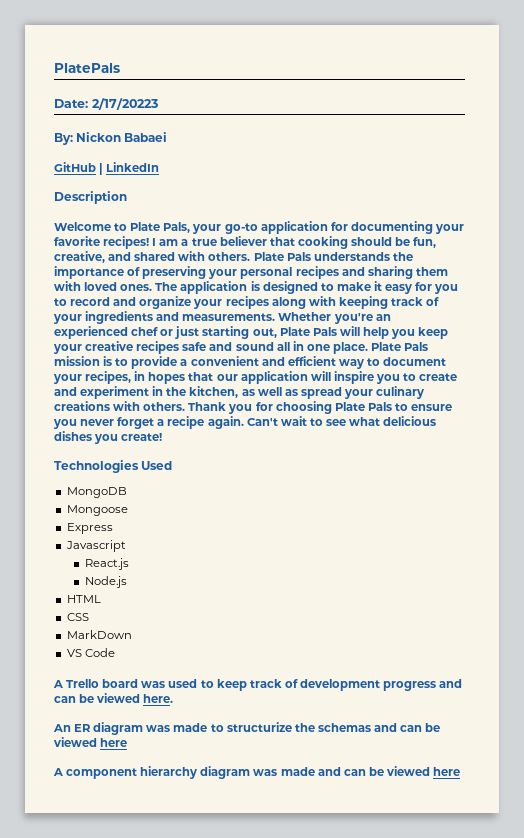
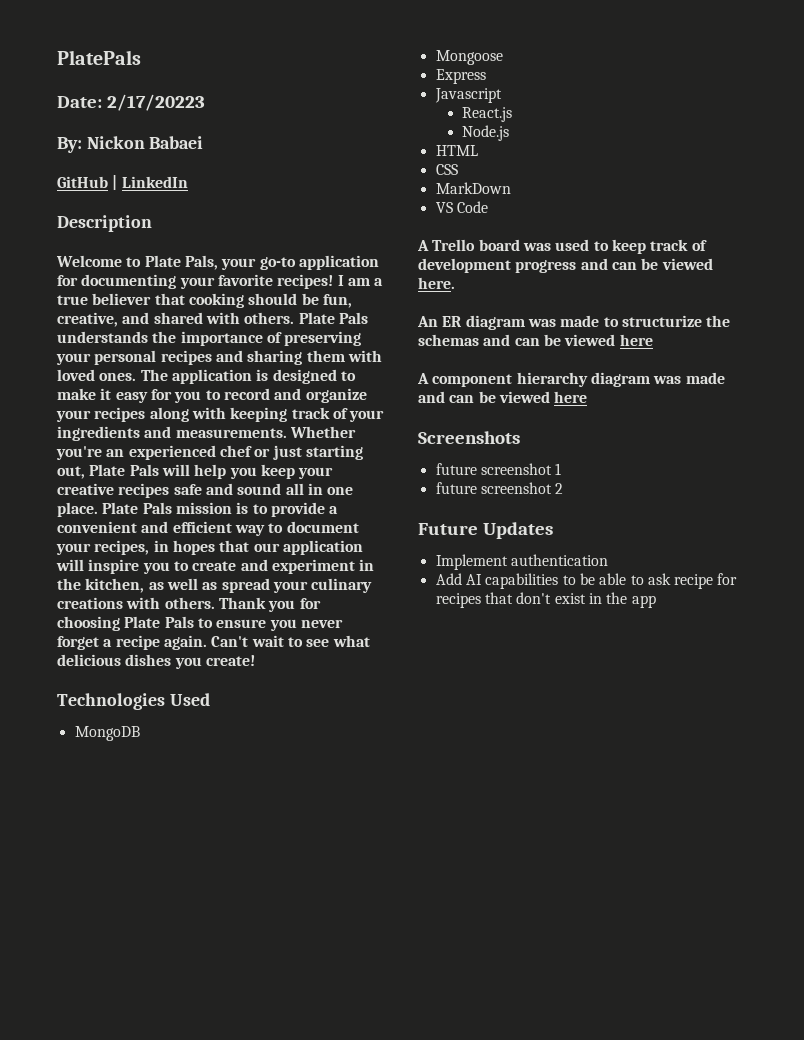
(461, 771) none -> [418,431,520,444] [435,463,562,475] [435,482,564,494] [418,522,553,539] [435,554,608,570] [435,573,738,589] [435,592,656,608] // Screenshots // future screenshot 1 // future screenshot 2 // Future Updates // Implement authentication // Add AI capabilities to be able to ask recipe for recipes that don't exist in the app

